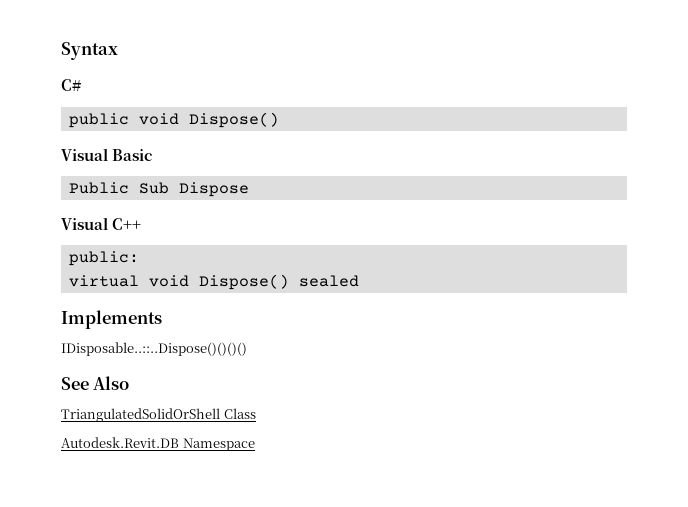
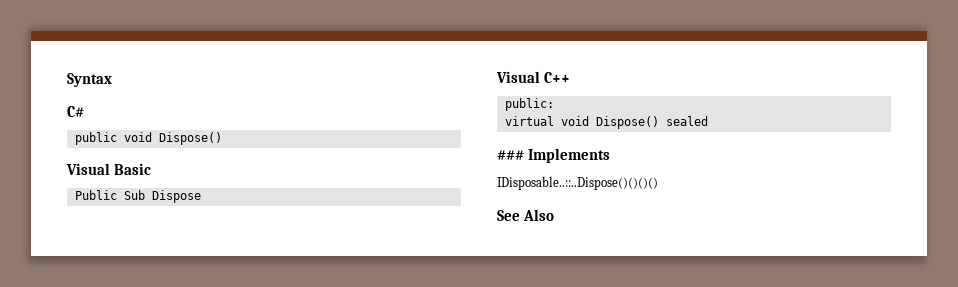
(359, 281) none -> [497,150,524,160] ###
[61,408,256,422] [61,437,255,451] // TriangulatedSolidOrShell Class // Autodesk.Revit.DB Namespace -> (555, 215) none

